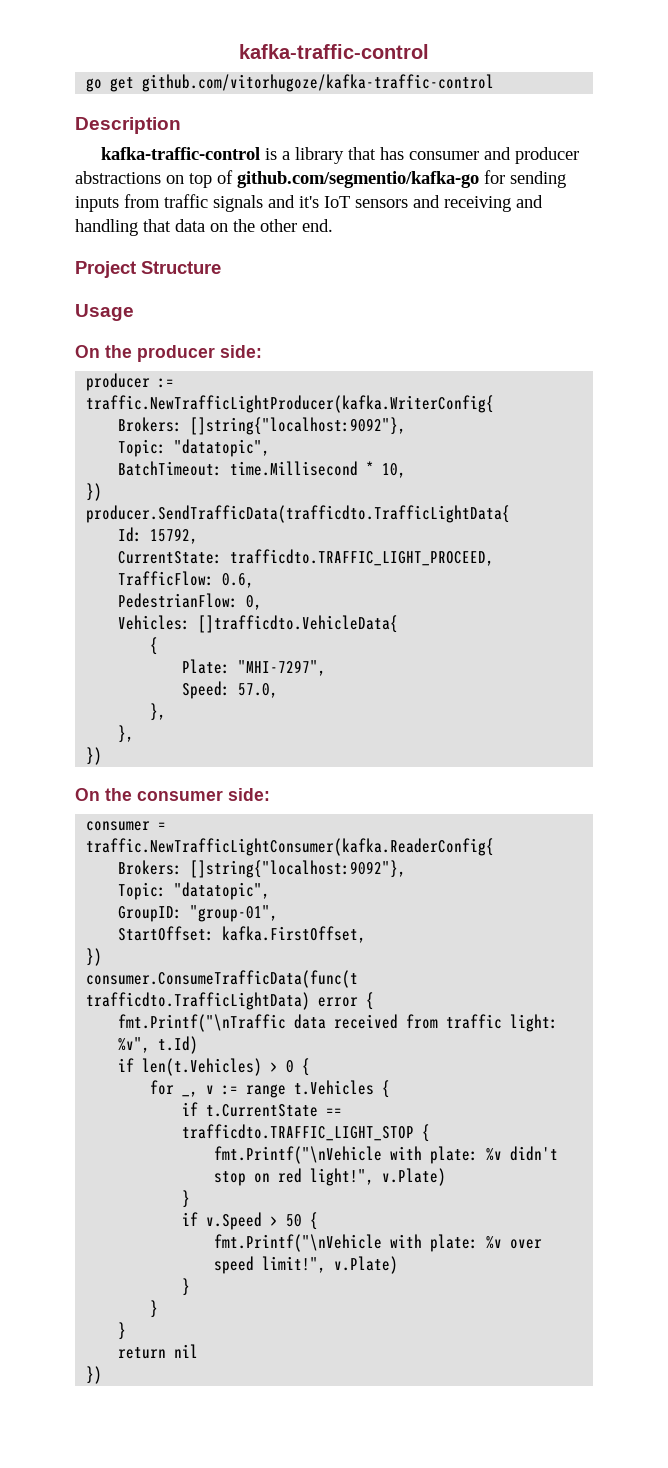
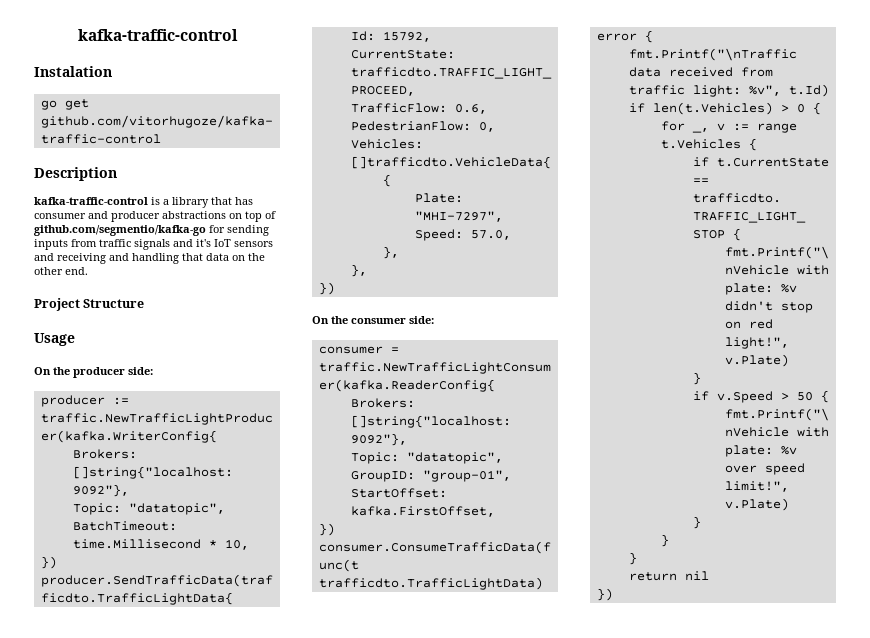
[239,44,429,59] kafka-traffic-control -> [77,29,238,41] [34,66,112,77] kafka-traffic-control // Instalation

